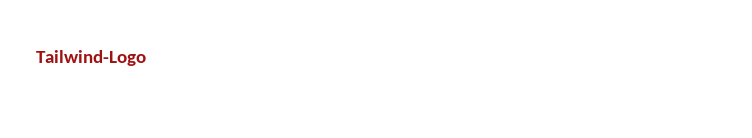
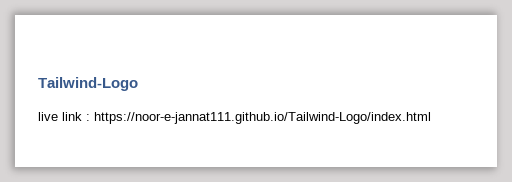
(146, 58) none -> [38,112,431,124] // live link : https://noor-e-jannat111.github.io/Tailwind-Logo/index.html

